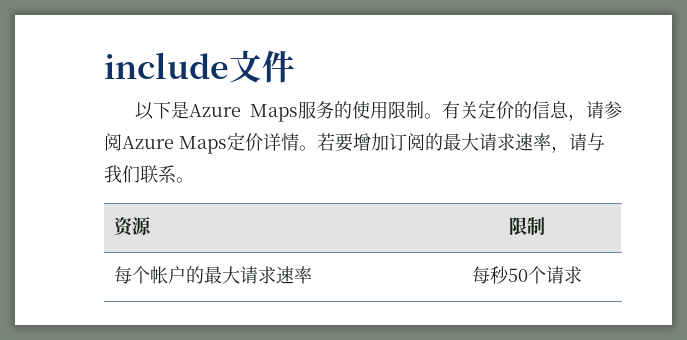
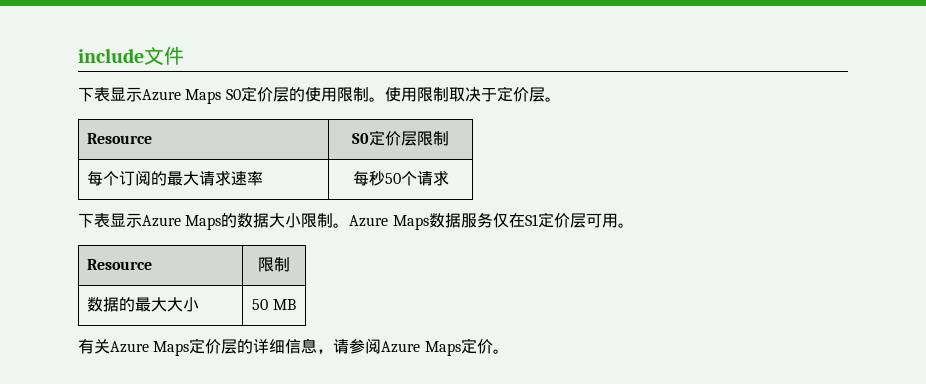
[134,100,622,122] [104,132,605,154] [104,165,194,183] [114,217,153,236] 以下是Azure Maps服务的使用限制。有关定价的信息，请参阅Azure Maps定价详情。若要增加订阅的最大请求速率，请与我们联系。 // 资源 | -> [78,86,561,104] [86,133,152,144] [352,130,417,146] 下表显示Azure Maps S0定价层的使用限制。使用限制取决于定价层。 // Resource | S0定价层
[150,266,187,284] 帐户 -> [118,170,151,186] 订阅
(582, 275) none -> [78,212,634,230] [86,259,152,270] [258,257,290,272] [86,297,199,312] [252,299,296,310] [78,338,509,356] // 下表显示Azure Maps的数据大小限制。Azure Maps数据服务仅在S1定价层可用。 // Resource | 限制 // 数据的最大大小 | 50 MB // 有关Azure Maps定价层的详细信息，请参阅Azure Maps定价。

